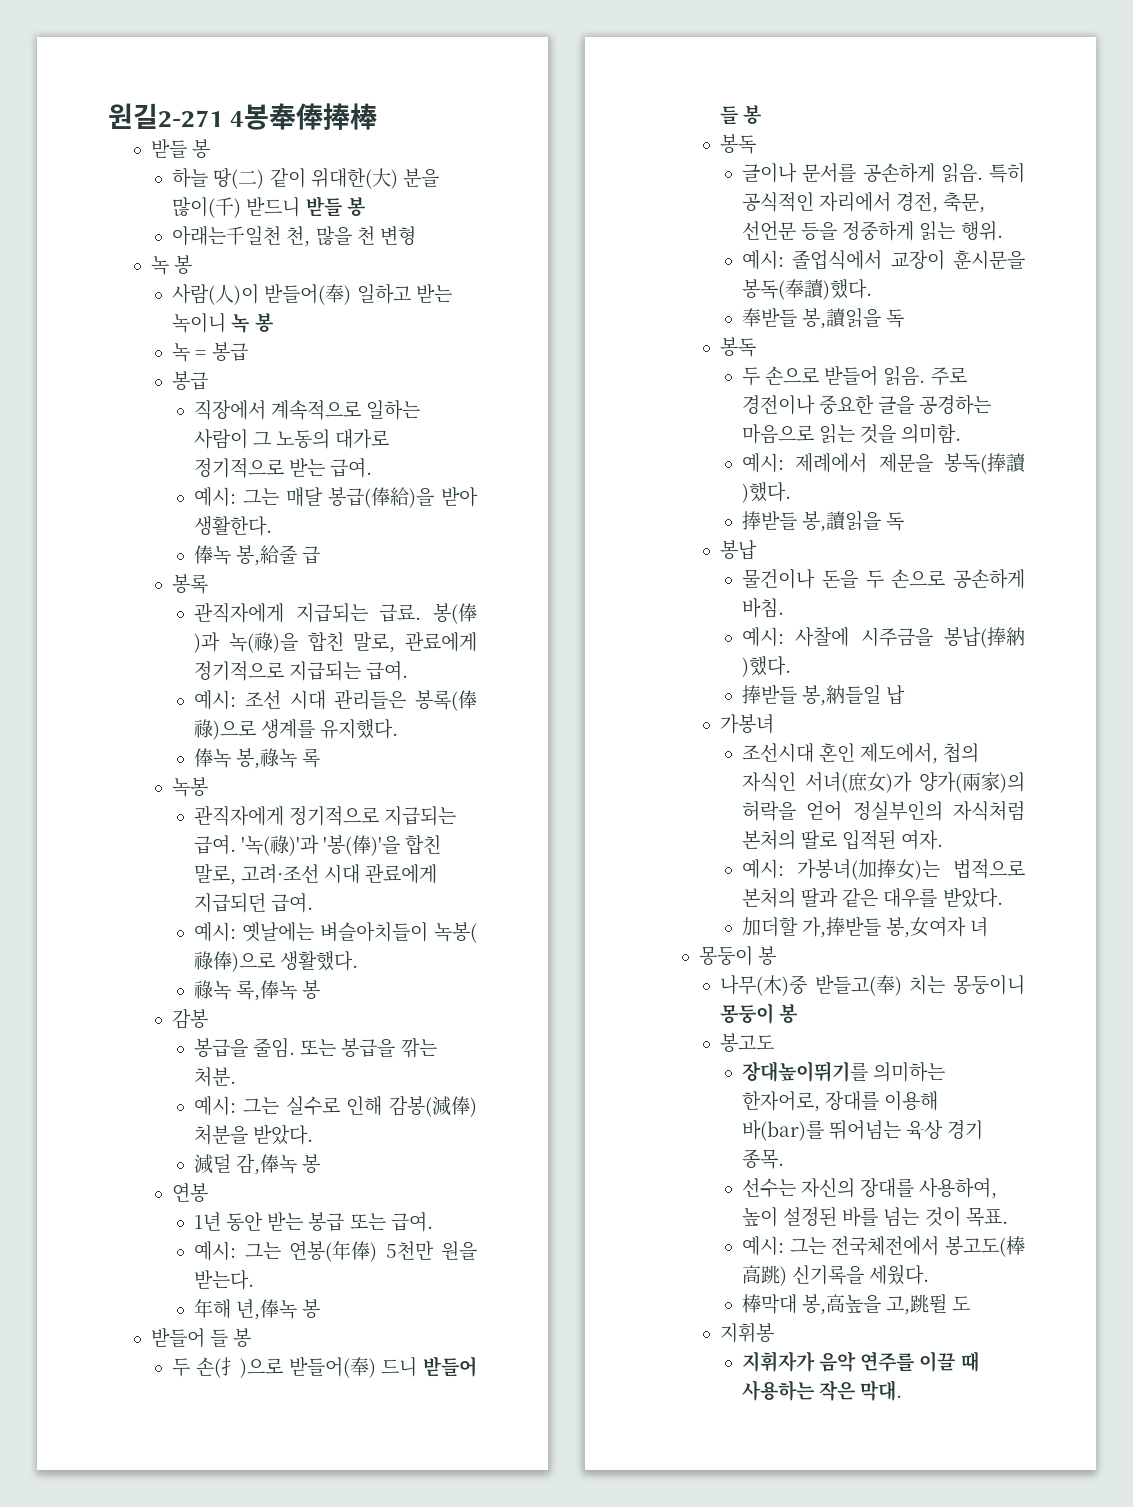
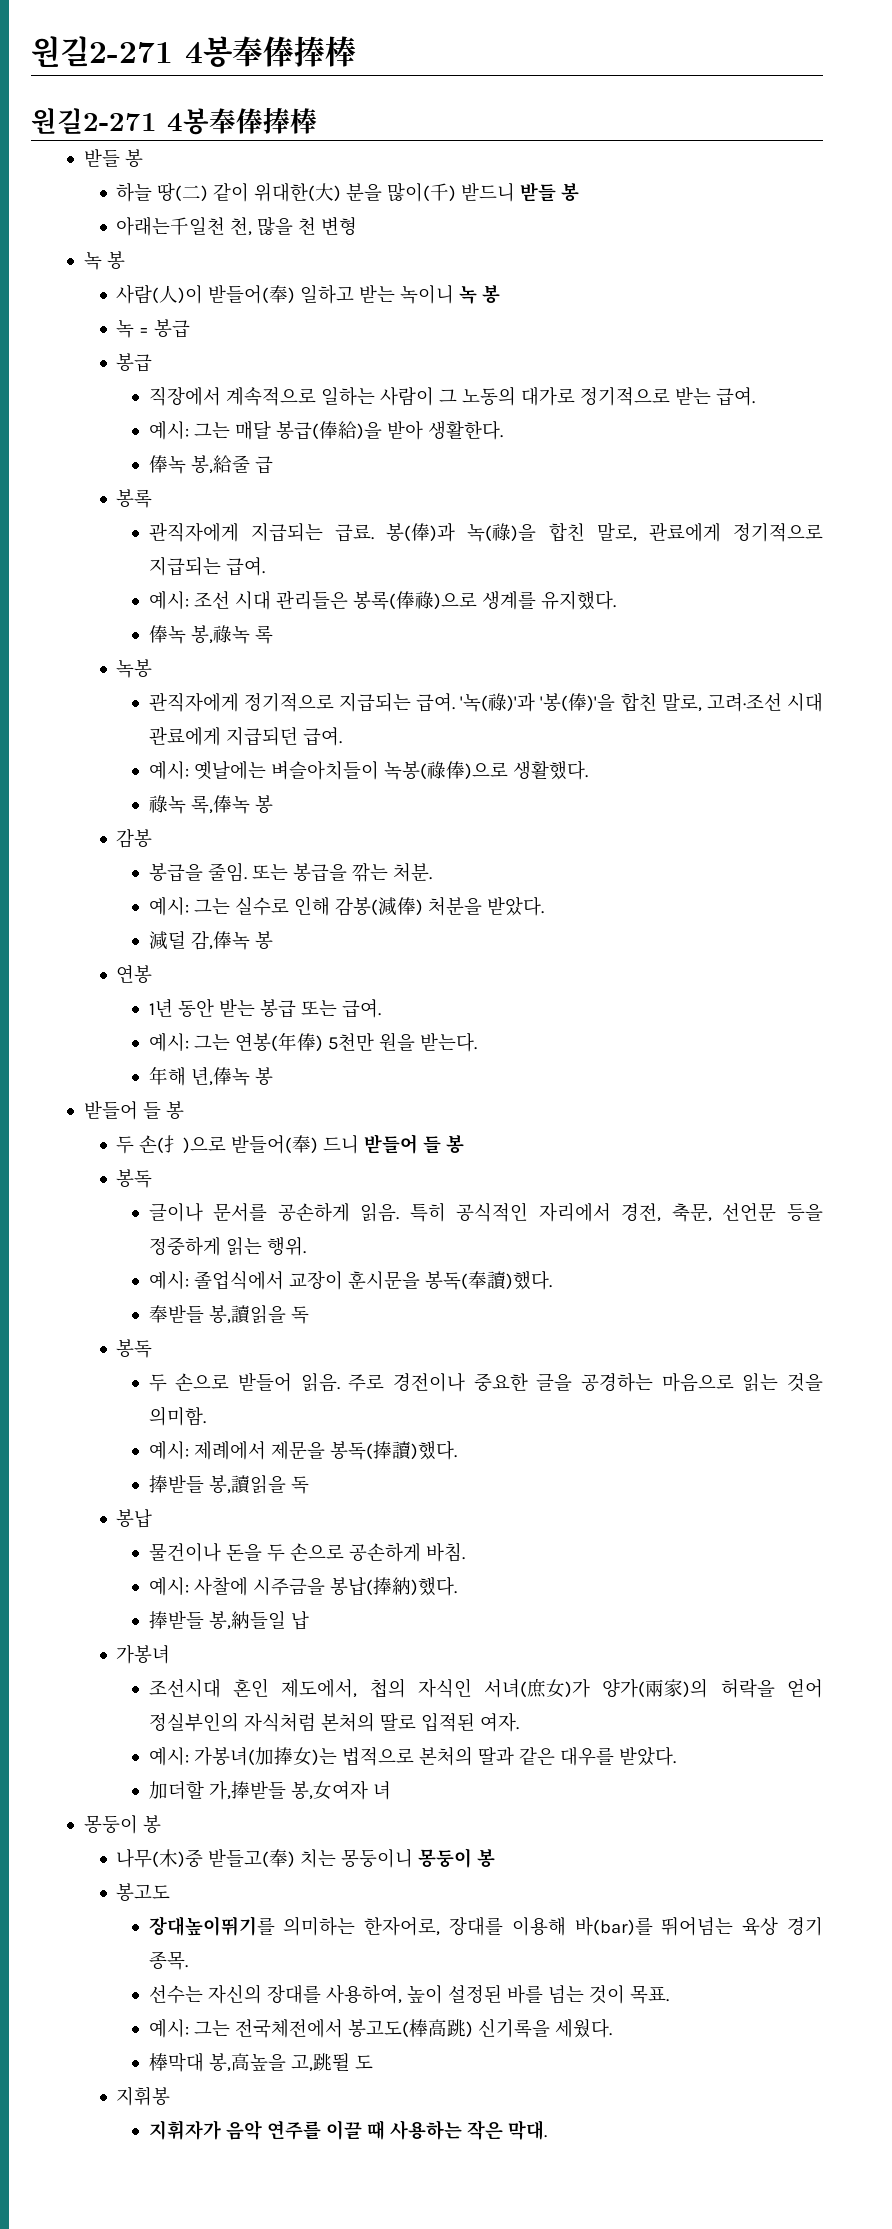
[108,103,378,130] 원길2-271 4봉奉俸捧棒 -> [31,36,356,67] [31,107,317,135] 원길2-271 4봉奉俸捧棒 // 원길2-271 4봉奉俸捧棒

